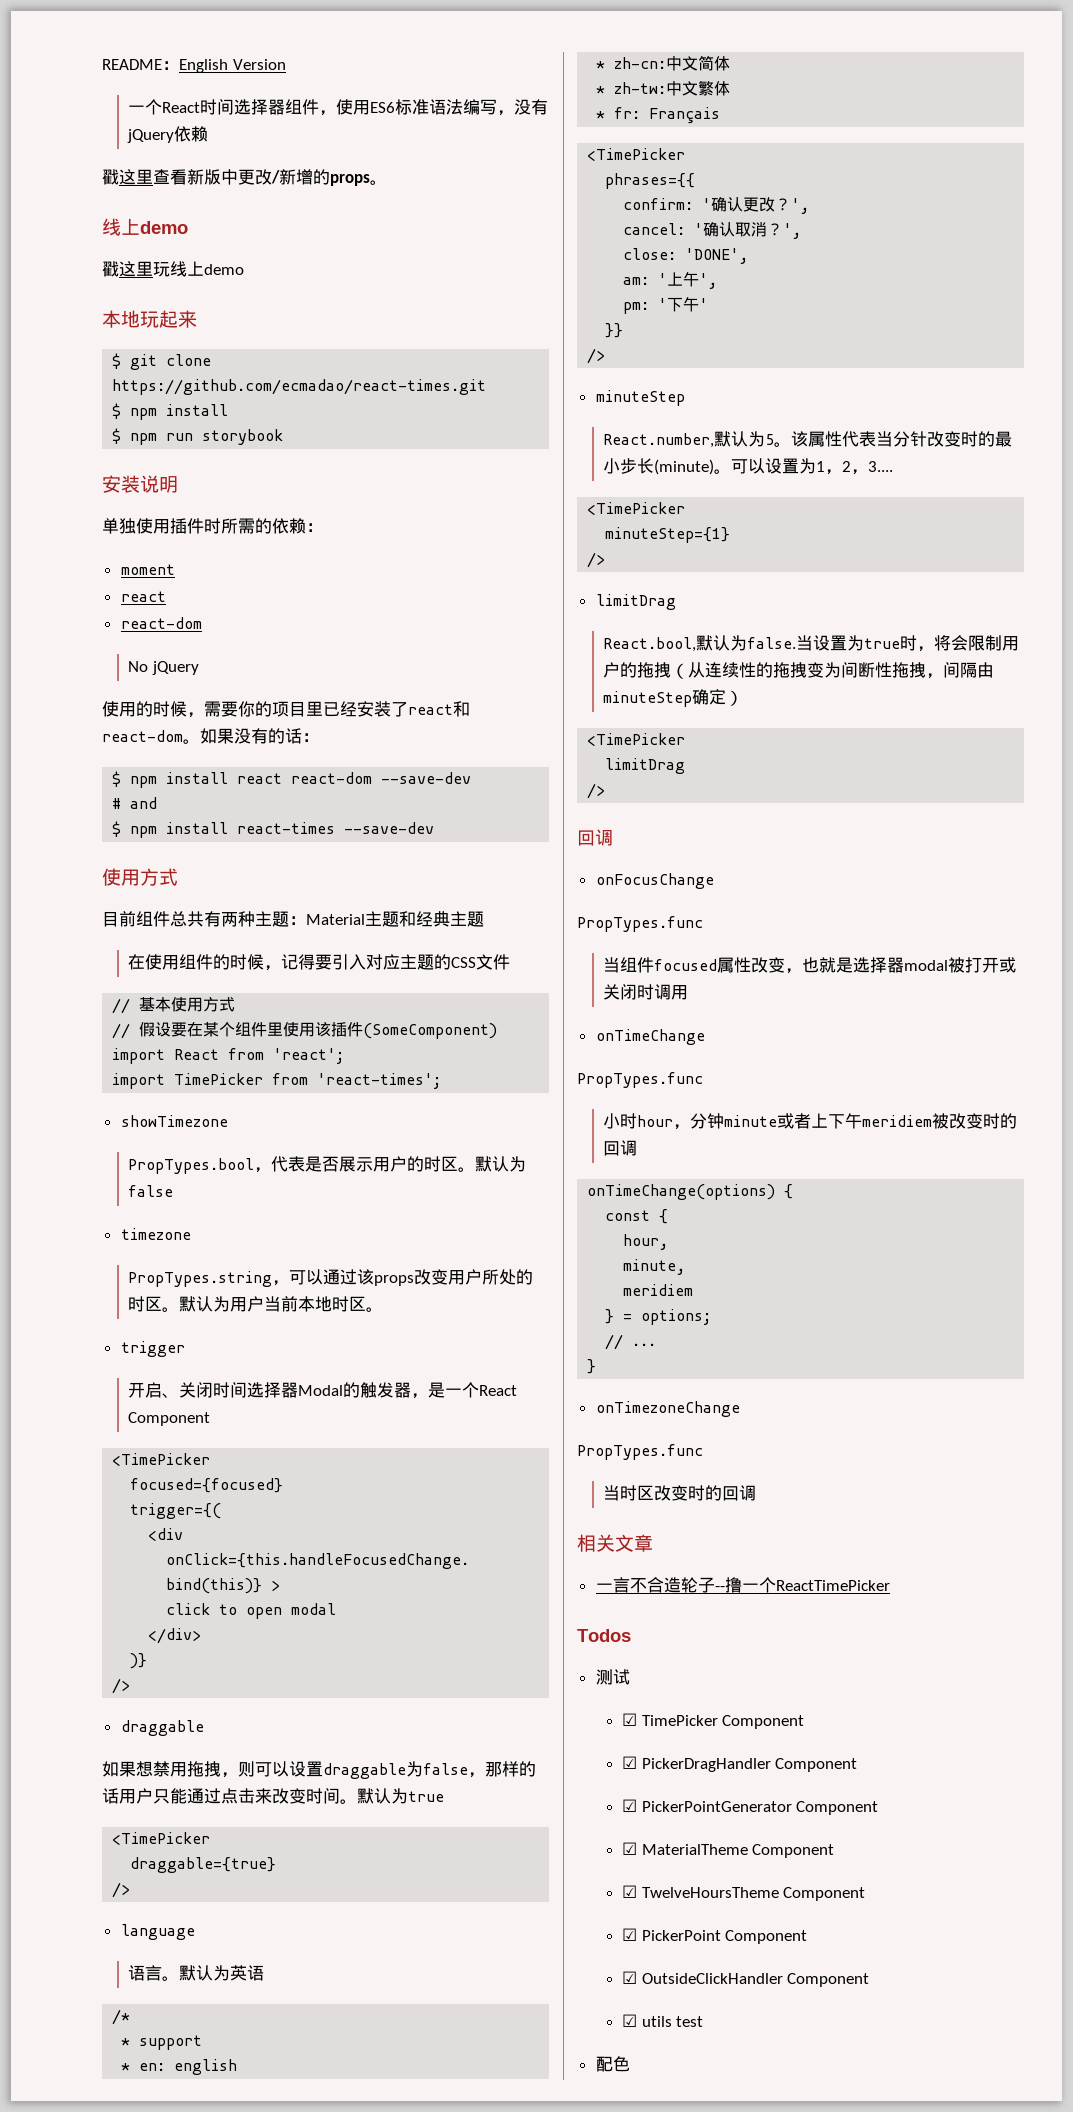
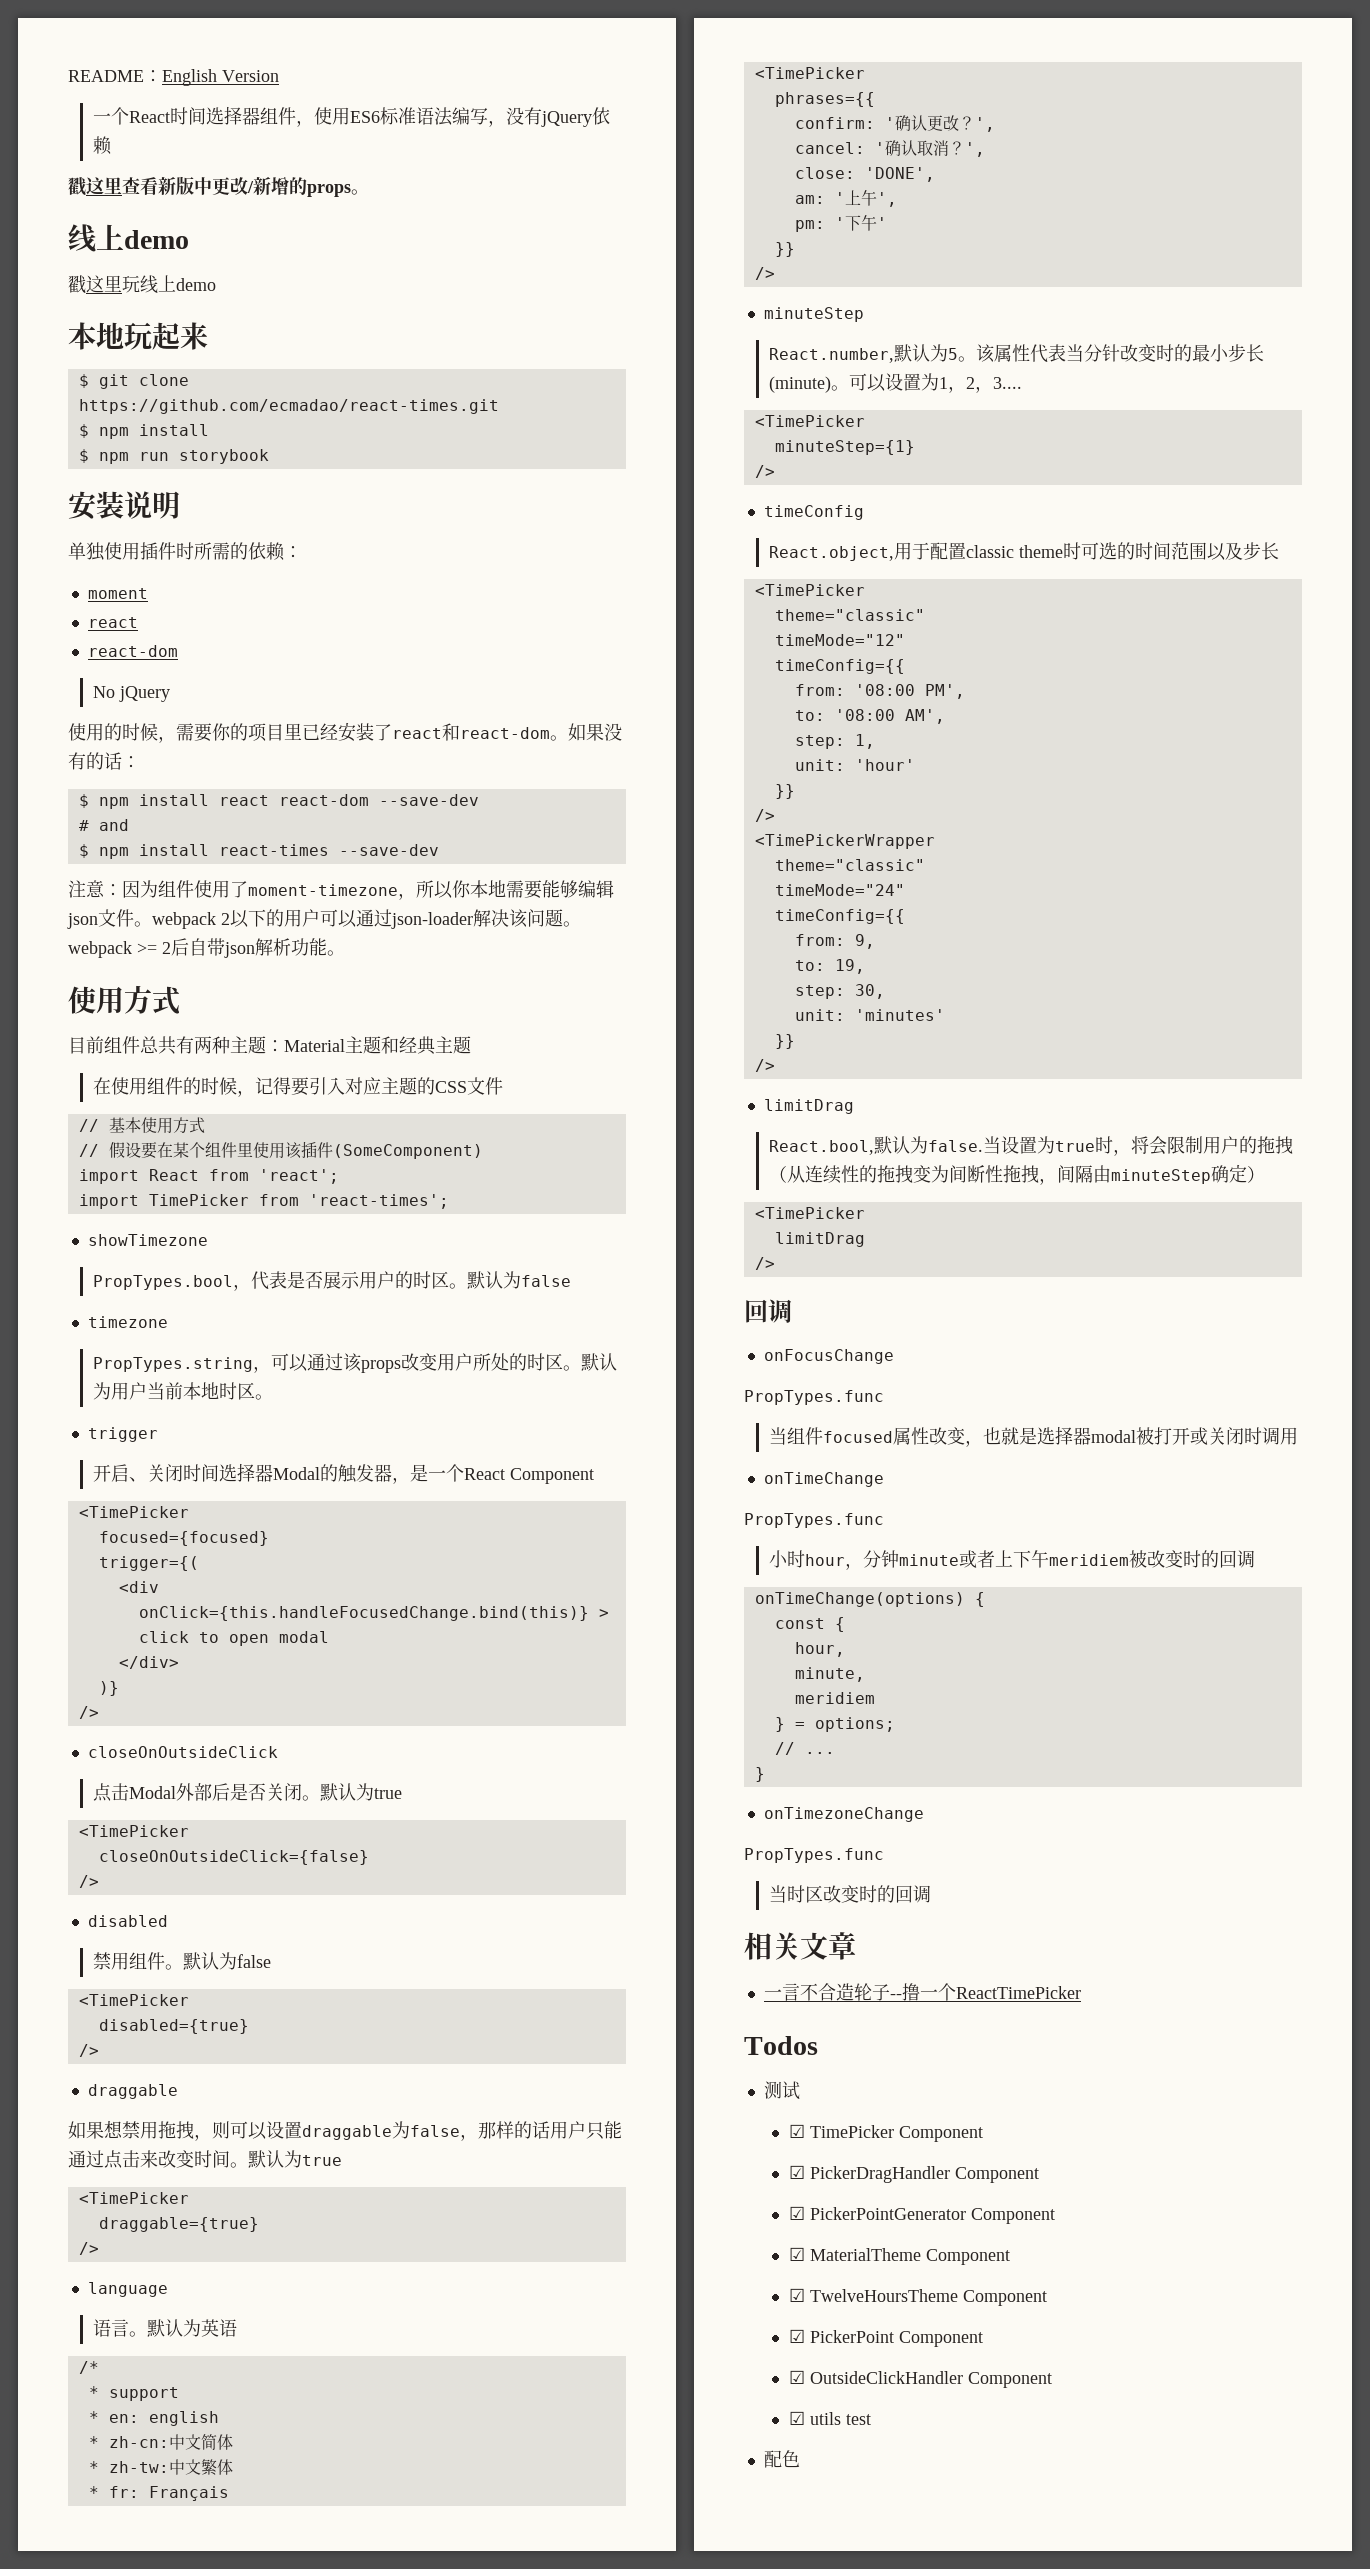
(435, 828) none -> [68,880,614,900] [67,909,581,929] [68,938,345,958] // 注意：因为组件使用了moment-timezone，所以你本地需要能够编辑json文件。webpack 2以下的用户可以通过json-loader解决该问题。webpack >= 2后自带json解析功能。
(131, 1686) none -> [87,1746,278,1758] [92,1783,402,1802] [78,1825,189,1837] [98,1850,369,1865] [78,1875,99,1888] [87,1915,168,1927] [92,1952,271,1970] [78,1994,189,2006] [98,2019,249,2034] [78,2044,99,2057] // closeOnOutsideClick // 点击Modal外部后是否关闭。默认为true // <TimePicker // closeOnOutsideClick={false} // /> // disabled // 禁用组件。默认为false // <TimePicker // disabled={true} // />
(606, 560) none -> [763,505,864,520] [768,542,1279,561] [754,584,865,596] [774,609,925,621] [774,634,905,646] [774,659,905,674] [794,684,965,699] [794,709,945,724] [794,734,875,749] [794,759,915,771] [774,784,795,799] [754,809,775,822] [754,834,935,849] [774,859,925,871] [774,884,905,896] [774,909,905,924] [794,934,875,949] [794,959,865,974] [794,984,885,999] [794,1009,945,1021] [774,1034,795,1049] [754,1059,775,1072] // timeConfig // React.object,用于配置classic theme时可选的时间范围以及步长 // <TimePicker // theme="classic" // timeMode="12" // timeConfig={{ // from: '08:00 PM', // to: '08:00 AM', // step: 1, // unit: 'hour' // }} // /> // <TimePickerWrapper // theme="classic" // timeMode="24" // timeConfig={{ // from: 9, // to: 19, // step: 30, // unit: 'minutes' // }} // />

